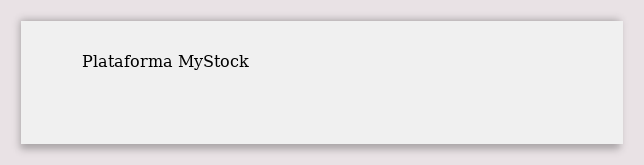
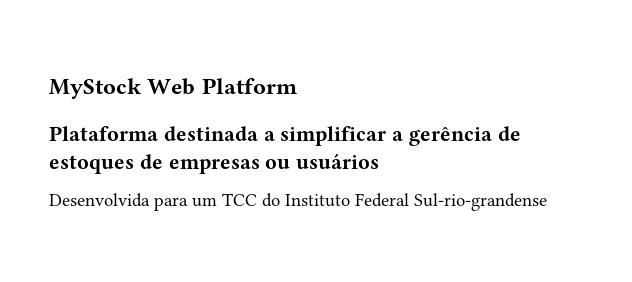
[82,55,249,70] Plataforma MyStock -> [49,78,297,99] [49,126,521,146] [49,154,380,174] [49,193,547,211] MyStock Web Platform // Plataforma destinada a simplificar a gerência de estoques de empresas ou usuários // Desenvolvida para um TCC do Instituto Federal Sul-rio-grandense

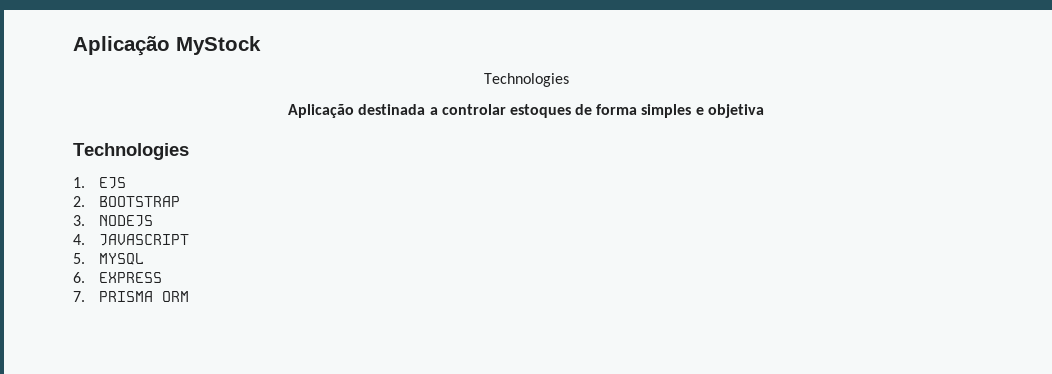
(49, 88) none -> [73,36,170,56] Aplicação
[147,78,297,95] [49,126,521,146] [49,154,380,174] [49,193,547,211] Web Platform // Plataforma destinada a simplificar a gerência de estoques de empresas ou usuários // Desenvolvida para um TCC do Instituto Federal Sul-rio-grandense -> [483,73,569,87] [288,104,764,118] [73,143,189,160] [73,177,126,189] [73,196,180,207] [73,215,153,227] [73,234,189,246] [73,253,144,265] [73,272,162,283] [73,291,189,302] // Technologies // Aplicação destinada a controlar estoques de forma simples e objetiva // Technologies // 1. EJS // 2. BOOTSTRAP // 3. NODEJS // 4. JAVASCRIPT // 5. MYSQL // 6. EXPRESS // 7. PRISMA ORM

